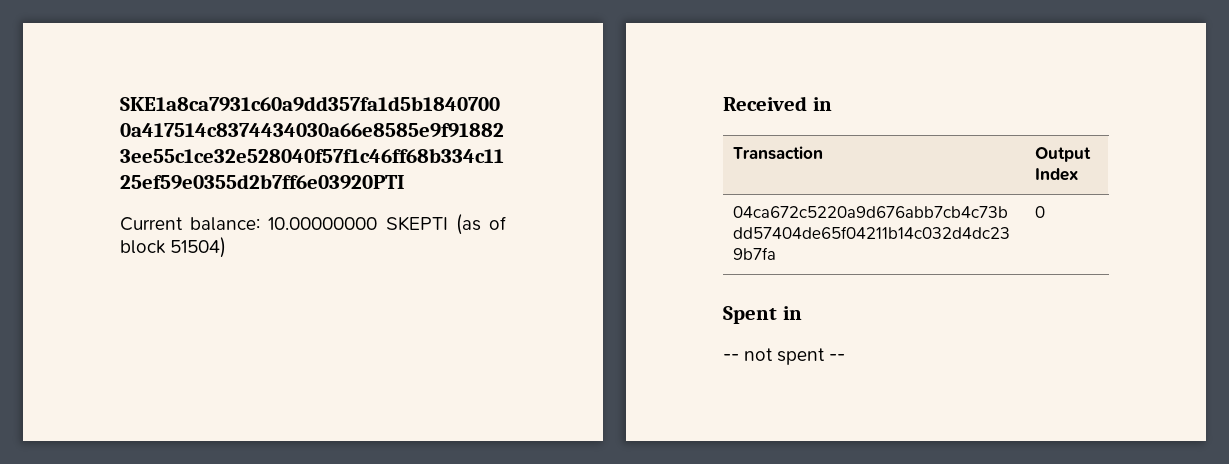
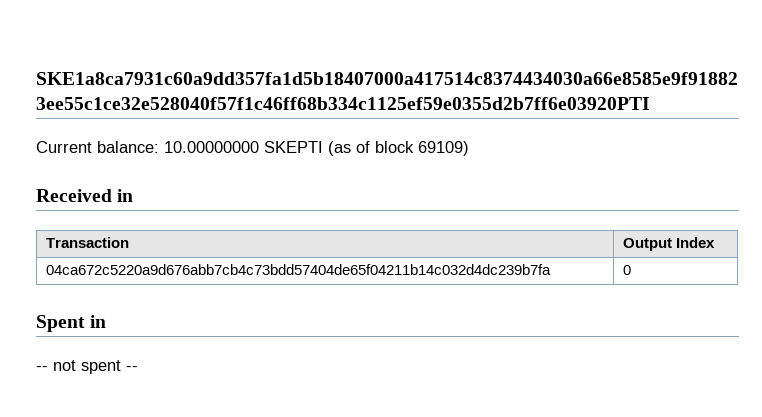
[170,237,227,258] 51504) -> [418,141,469,156] 69109)

